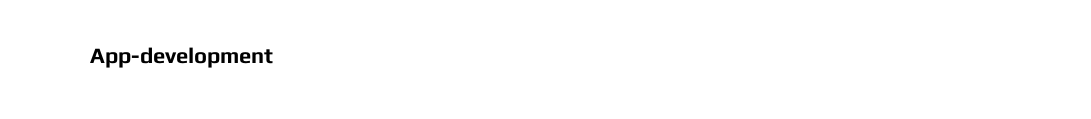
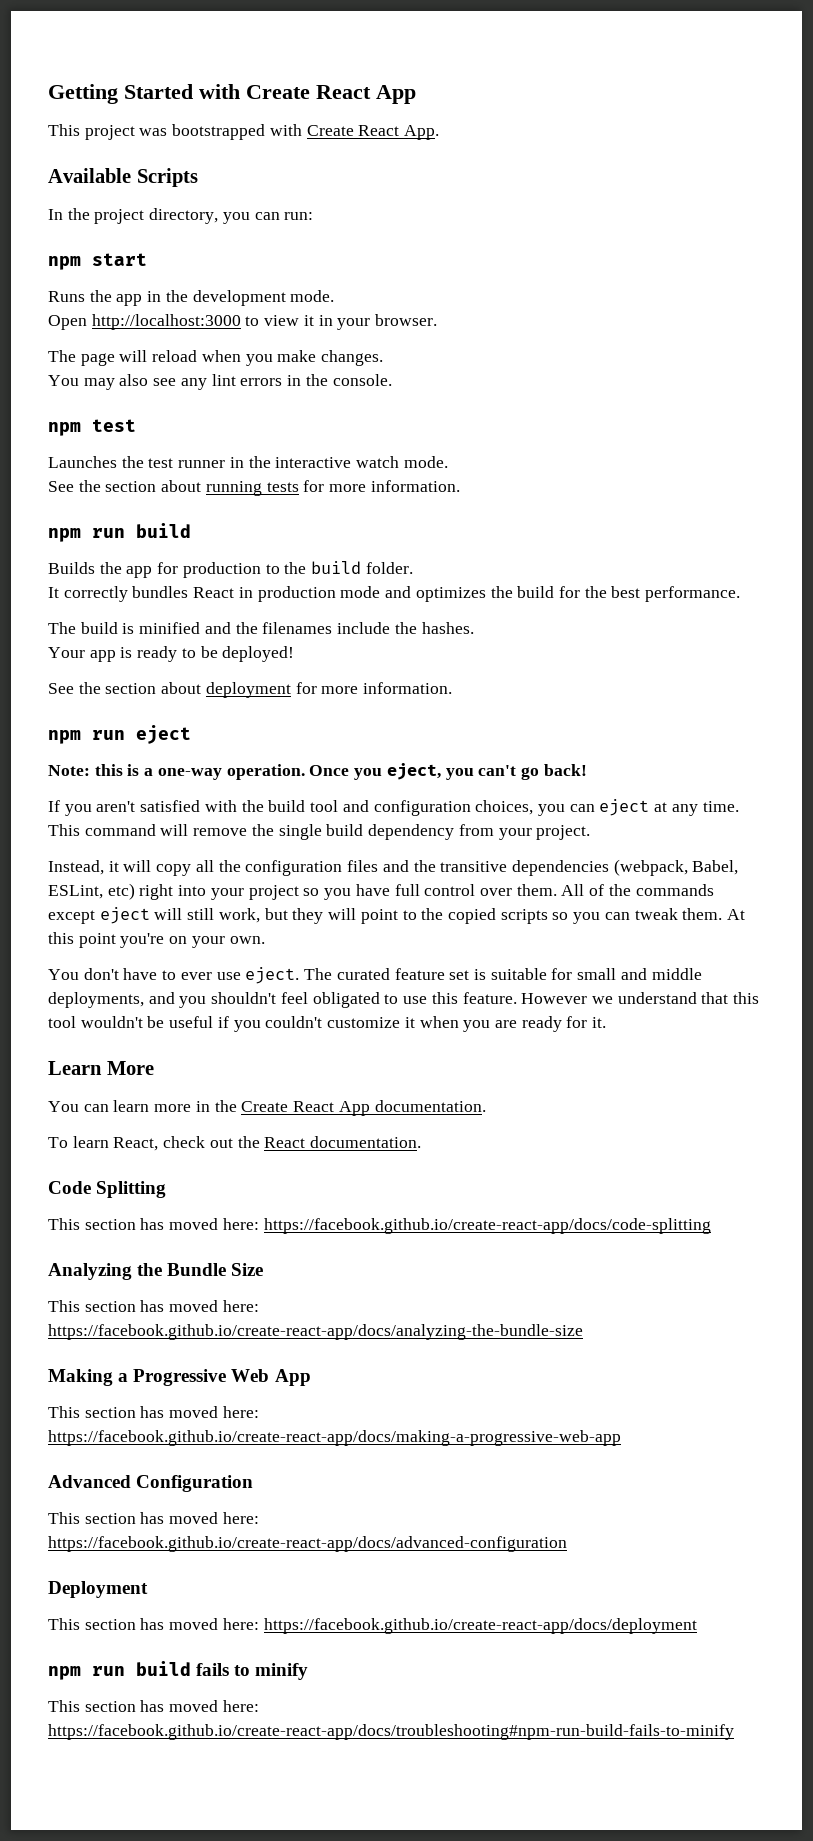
[90,47,273,68] App-development -> [48,84,416,104] [48,124,440,140] [48,168,198,187] [48,208,314,224] [48,253,147,270] [48,290,335,306] [48,314,438,330] [48,350,384,366] [48,374,392,390] [48,419,136,436] [48,456,448,468] [48,480,460,496] [48,523,191,542] [48,561,413,578] [48,586,741,602] [48,622,474,634] [48,646,295,662] [48,682,453,698] [48,725,191,744] [48,763,587,780] [48,799,739,816] [48,824,591,840] [48,859,739,876] [48,883,714,900] [48,907,746,924] [48,932,265,948] [48,967,702,984] [48,992,760,1008] [48,1016,607,1032] [48,1061,154,1075] [48,1100,486,1116] [48,1136,422,1151] [48,1181,167,1198] [48,1218,711,1234] [48,1263,264,1280] [48,1300,259,1312] [48,1324,583,1340] [48,1369,311,1386] [48,1406,259,1418] [48,1430,621,1446] [48,1475,254,1492] [48,1512,259,1524] [48,1536,567,1552] [48,1581,148,1598] [48,1618,697,1634] [48,1661,309,1680] [48,1700,259,1712] [48,1724,734,1740] Getting Started with Create React App // This project was bootstrapped with Create React App. // Available Scripts // In the project directory, you can run: // npm start // Runs the app in the development mode. // Open http://localhost:3000 to view it in your browser. // The page will reload when you make changes. // You may also see any lint errors in the console. // npm test // Launches the test runner in the interactive watch mode. // See the section about running tests for more information. // npm run build // Builds the app for production to the build folder. // It correctly bundles React in production mode and optimizes the build for the best performance. // The build is minified and the filenames include the hashes. // Your app is ready to be deployed! // See the section about deployment for more information. // npm run eject // Note: this is a one-way operation. Once you eject, you can't go back! // If you aren't satisfied with the build tool and configuration choices, you can eject at any time. This command will remove the single build dependency from your project. // Instead, it will copy all the configuration files and the transitive dependencies (webpack, Babel, ESLint, etc) right into your project so you have full control over them. All of the commands except eject will still work, but they will point to the copied scripts so you can tweak them. At this point you're on your own. // You don't have to ever use eject. The curated feature set is suitable for small and middle deployments, and you shouldn't feel obligated to use this feature. However we understand that this tool wouldn't be useful if you couldn't customize it when you are ready for it. // Learn More // You can learn more in the Create React App documentation. // To learn React, check out the React documentation. // Code Splitting // This section has moved here: https://facebook.github.io/create-react-app/docs/code-splitting // Analyzing the Bundle Size // This section has moved here: https://facebook.github.io/create-react-app/docs/analyzing-the-bundle-size // Making a Progressive Web App // This section has moved here: https://facebook.github.io/create-react-app/docs/making-a-progressive-web-app // Advanced Configuration // This section has moved here: https://facebook.github.io/create-react-app/docs/advanced-configuration // Deployment // This section has moved here: https://facebook.github.io/create-react-app/docs/deployment // npm run build fails to minify // This section has moved here: https://facebook.github.io/create-react-app/docs/troubleshooting#npm-run-build-fails-to-minify

